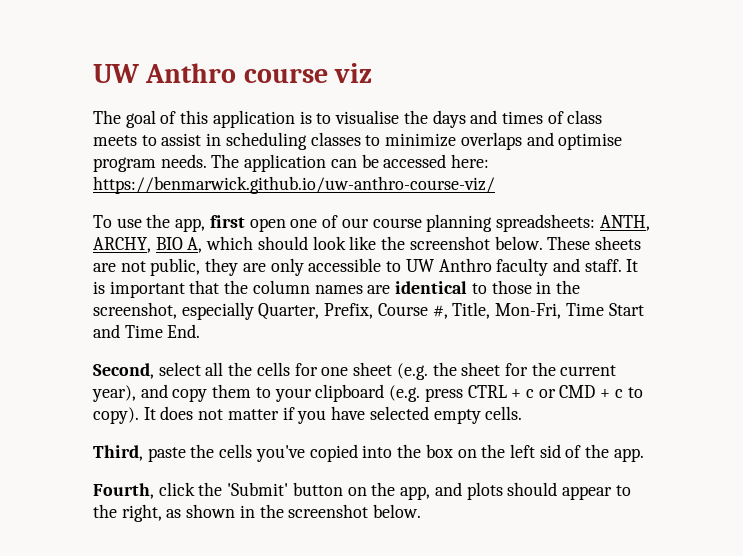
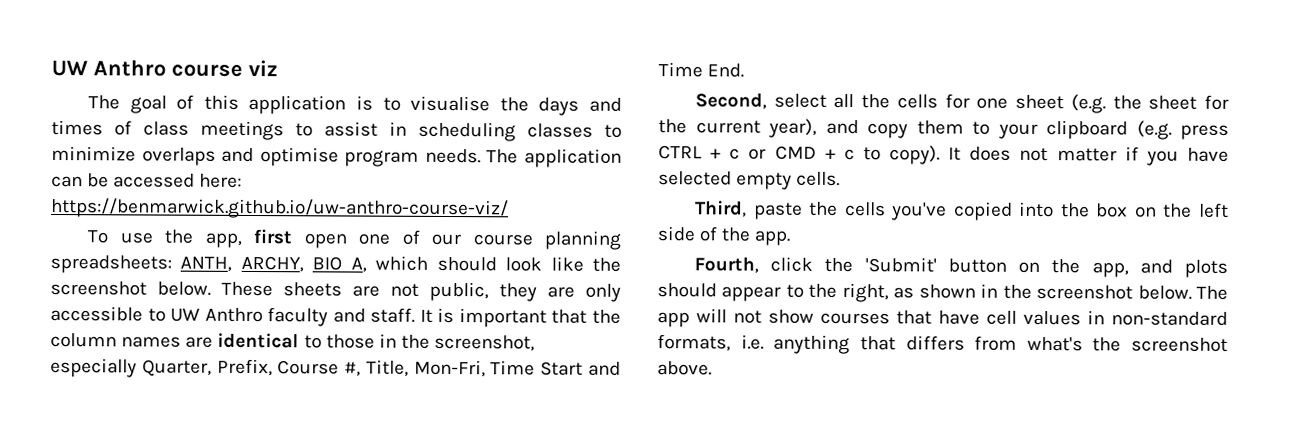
[93,135,137,146] meets -> [200,120,284,141] meetings
[539,444,561,458] sid -> [657,226,695,242] side
(422, 511) none -> [1196,285,1228,300] [657,308,1228,328] [657,334,1228,355] [657,361,712,376] The app will not show courses that have cell values in non-standard formats, i.e. anything that differs from what's the screenshot above.

